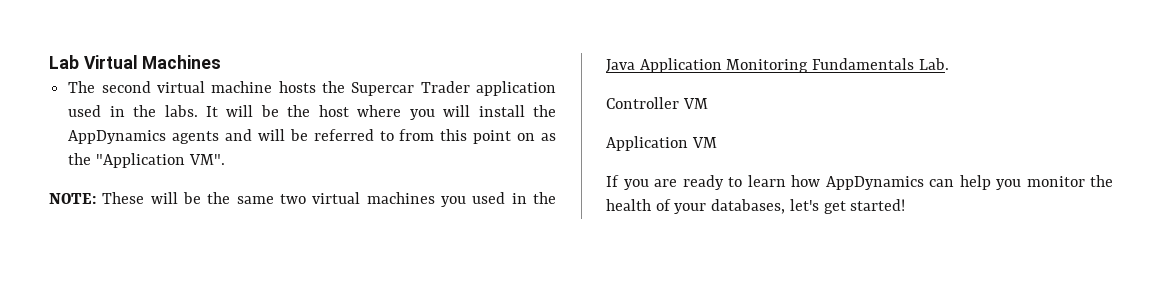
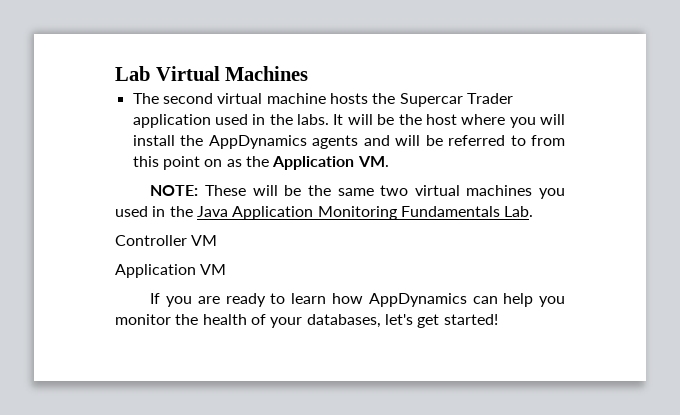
[95,153,225,168] "Application VM". -> [272,156,389,170] Application VM.

